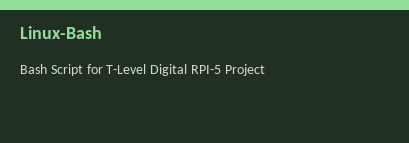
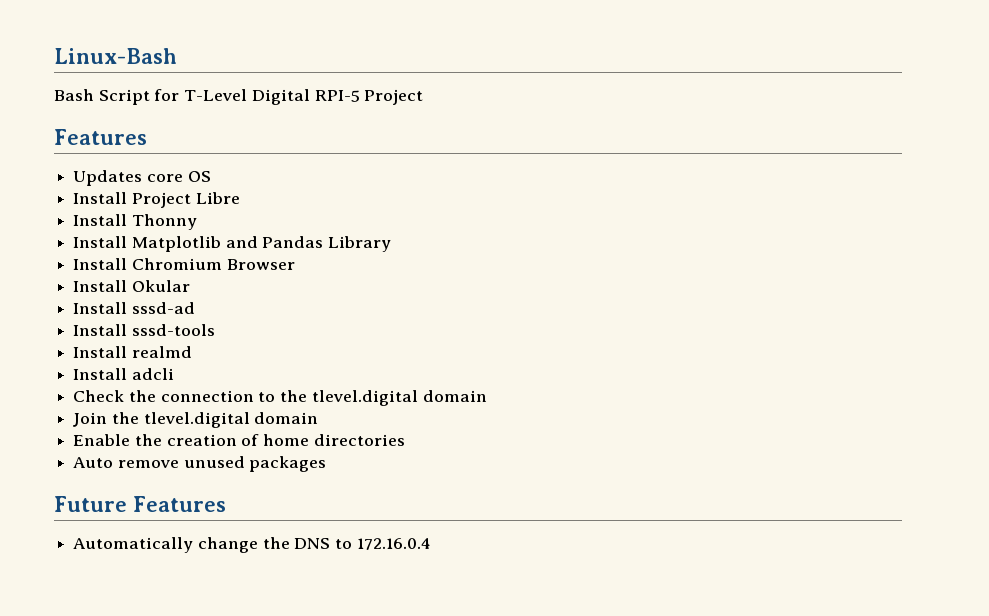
(265, 70) none -> [54,129,147,145] [73,170,211,186] [73,192,240,208] [73,214,197,230] [73,236,392,252] [73,258,295,270] [73,280,190,292] [73,302,195,314] [73,324,215,336] [73,346,192,358] [73,368,174,380] [73,390,487,406] [73,412,319,428] [73,434,405,446] [73,456,327,472] [54,496,226,512] [73,537,431,553] // Features // Updates core OS // Install Project Libre // Install Thonny // Install Matplotlib and Pandas Library // Install Chromium Browser // Install Okular // Install sssd-ad // Install sssd-tools // Install realmd // Install adcli // Check the connection to the tlevel.digital domain // Join the tlevel.digital domain // Enable the creation of home directories // Auto remove unused packages // Future Features // Automatically change the DNS to 172.16.0.4

